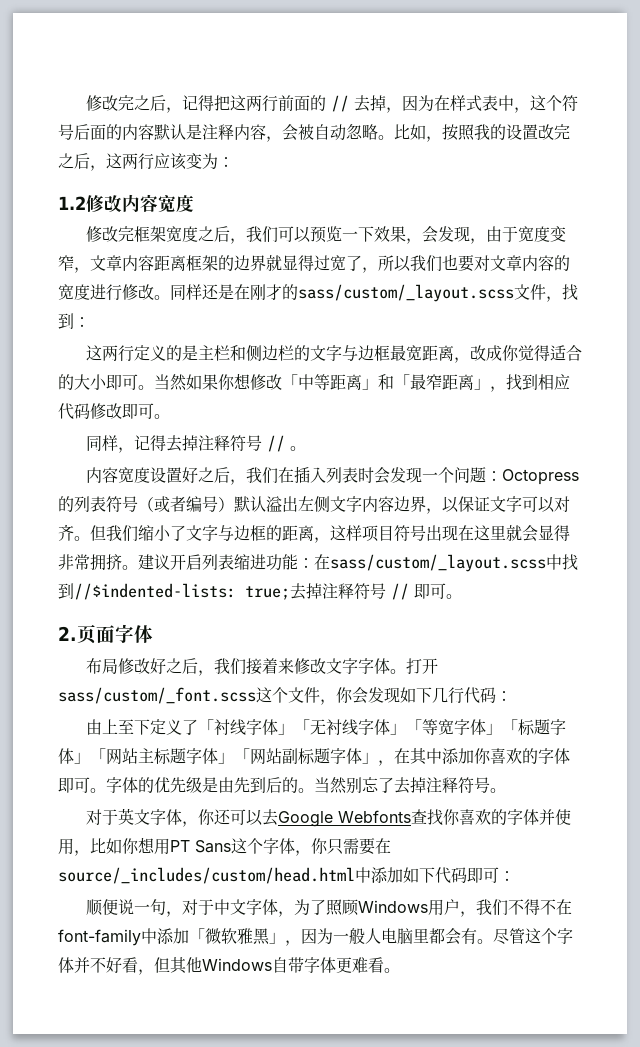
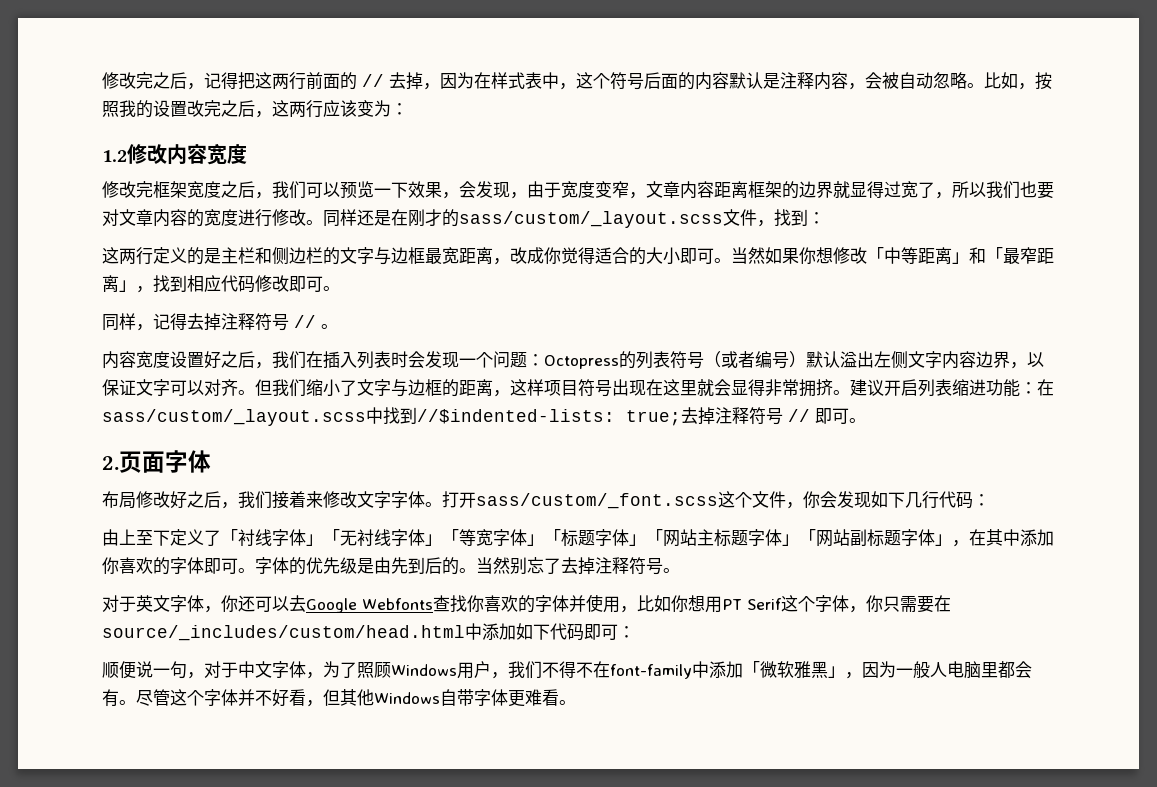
[195,840,231,853] Sans -> [747,598,782,610] Serif

